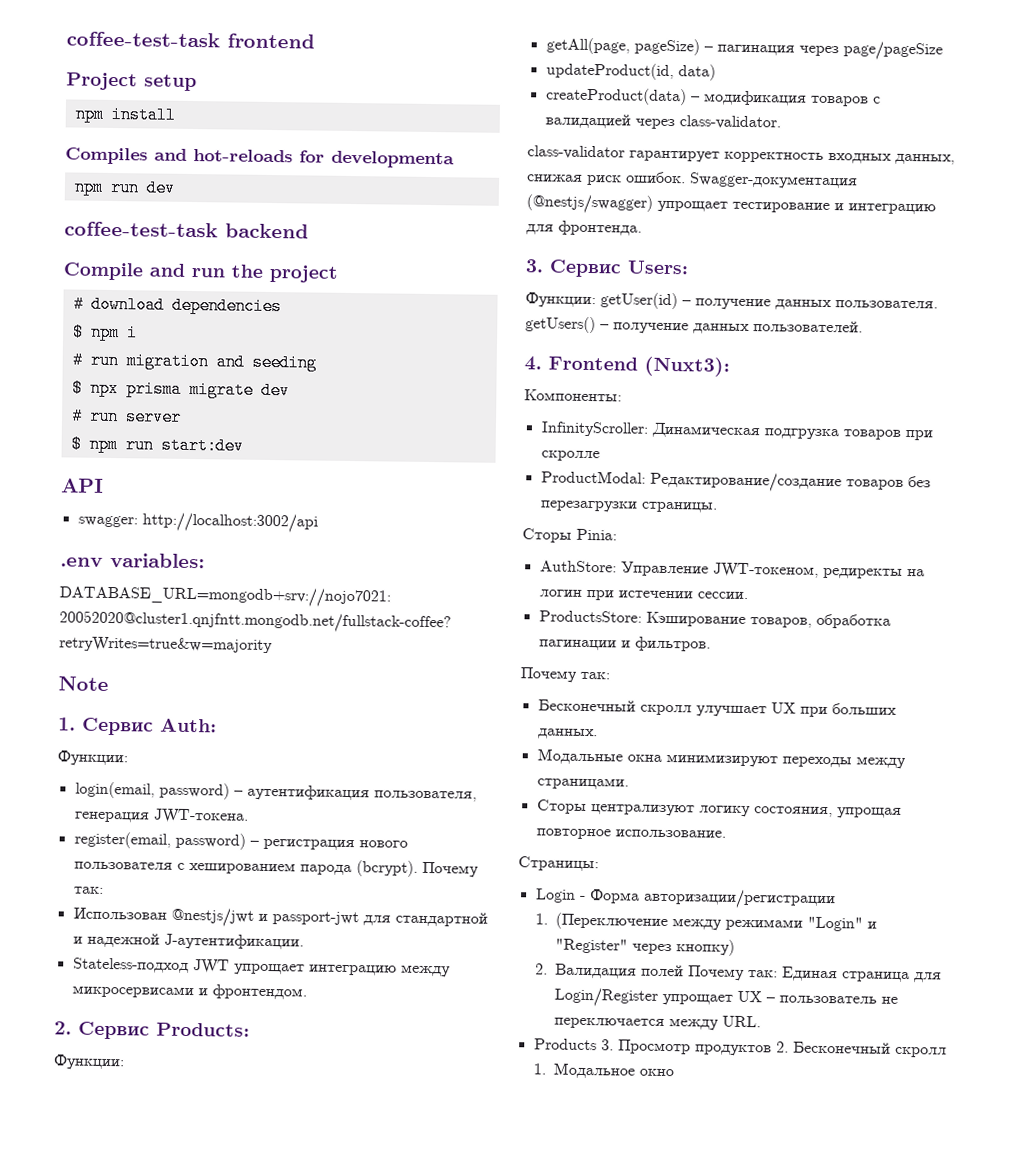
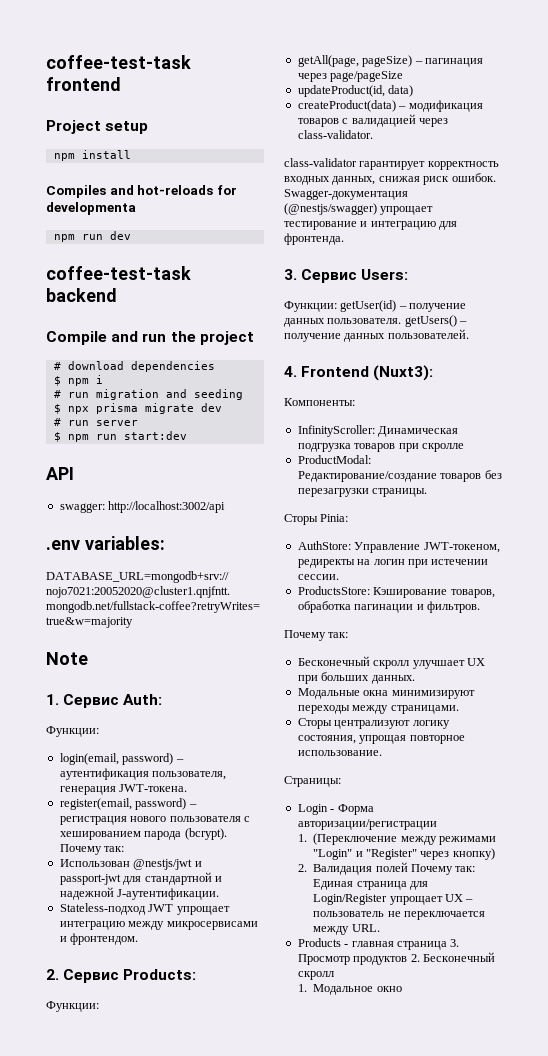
(597, 1044) none -> [344,941,447,950] - главная страница

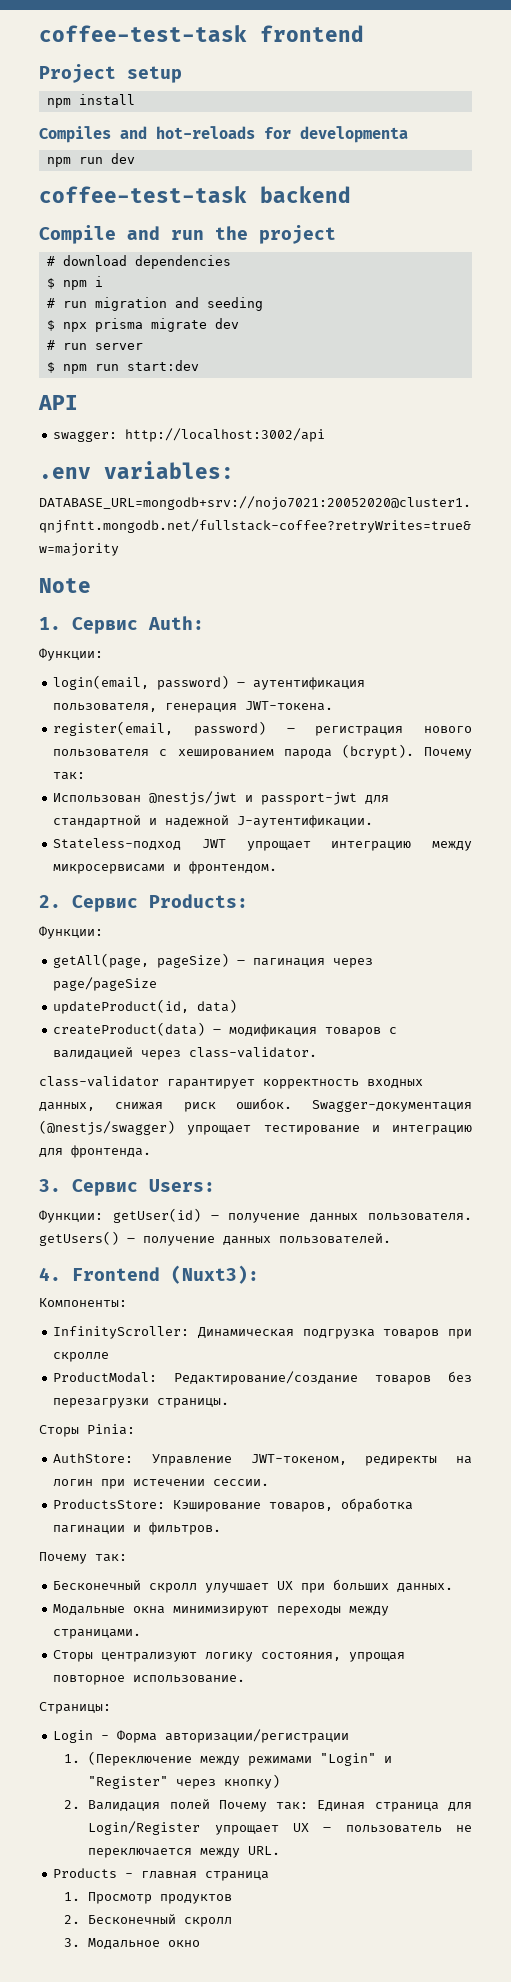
[450,939,460,947] 3. -> [63,1892,80,1901] // 1.
(408, 960) none -> (233, 1899) //
[298,984,308,992] 1. -> [63,1938,80,1947] 3.

